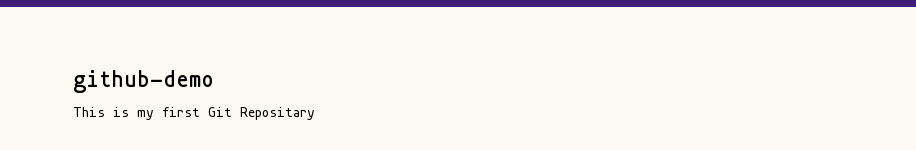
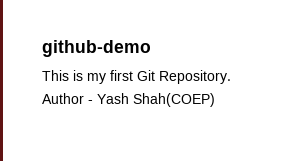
[240,107,315,120] Repositary -> [159,70,231,84] [42,93,215,107] Repository. // Author - Yash Shah(COEP)

